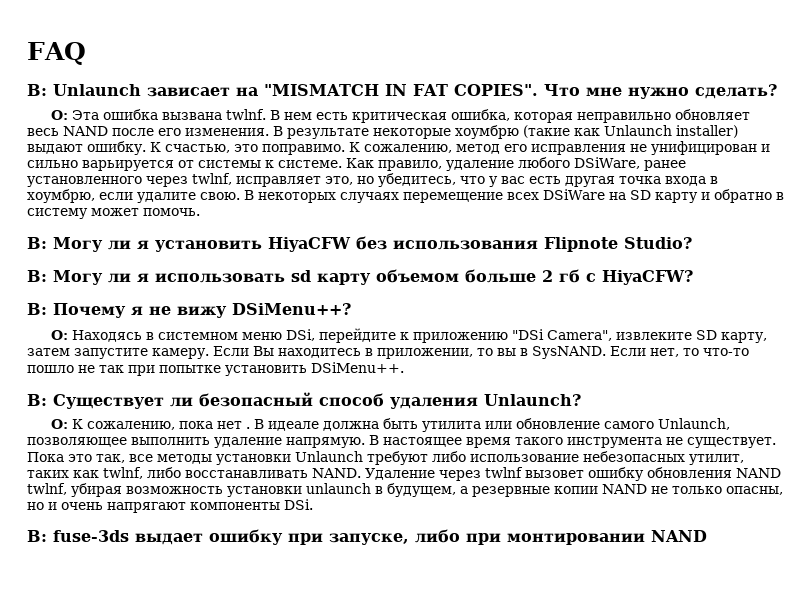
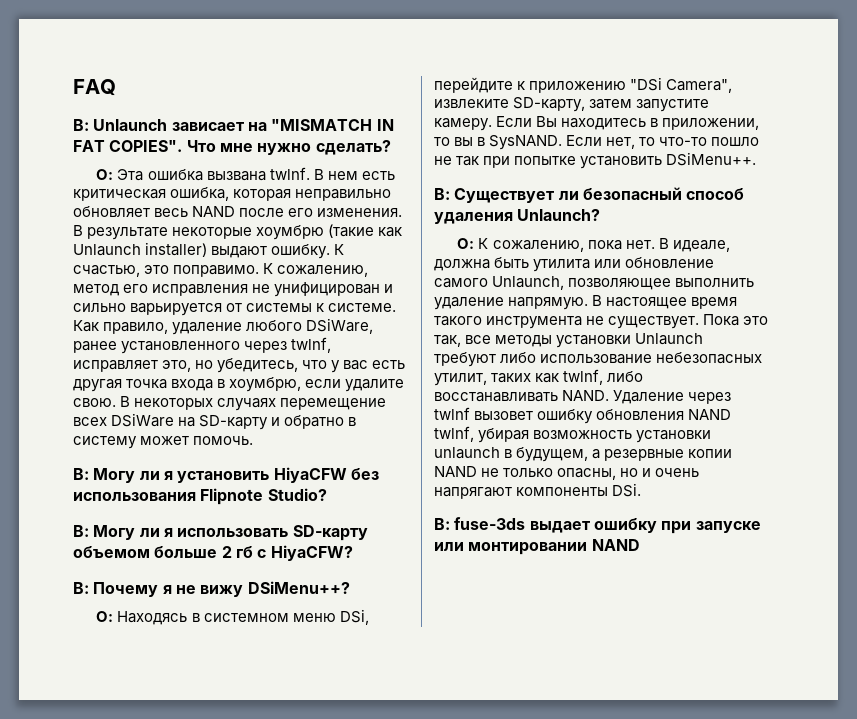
[629,190,698,203] SD карту -> [199,415,269,430] SD-карту
[291,270,371,285] sd карту -> [292,525,368,541] SD-карту
[695,330,767,343] SD карту, -> [513,97,586,112] SD-карту,
[216,419,319,431] нет . В идеале -> [625,238,730,252] нет. В идеале,
[329,529,501,545] запуске, либо при -> [695,521,761,533] [434,542,464,551] запуске или

